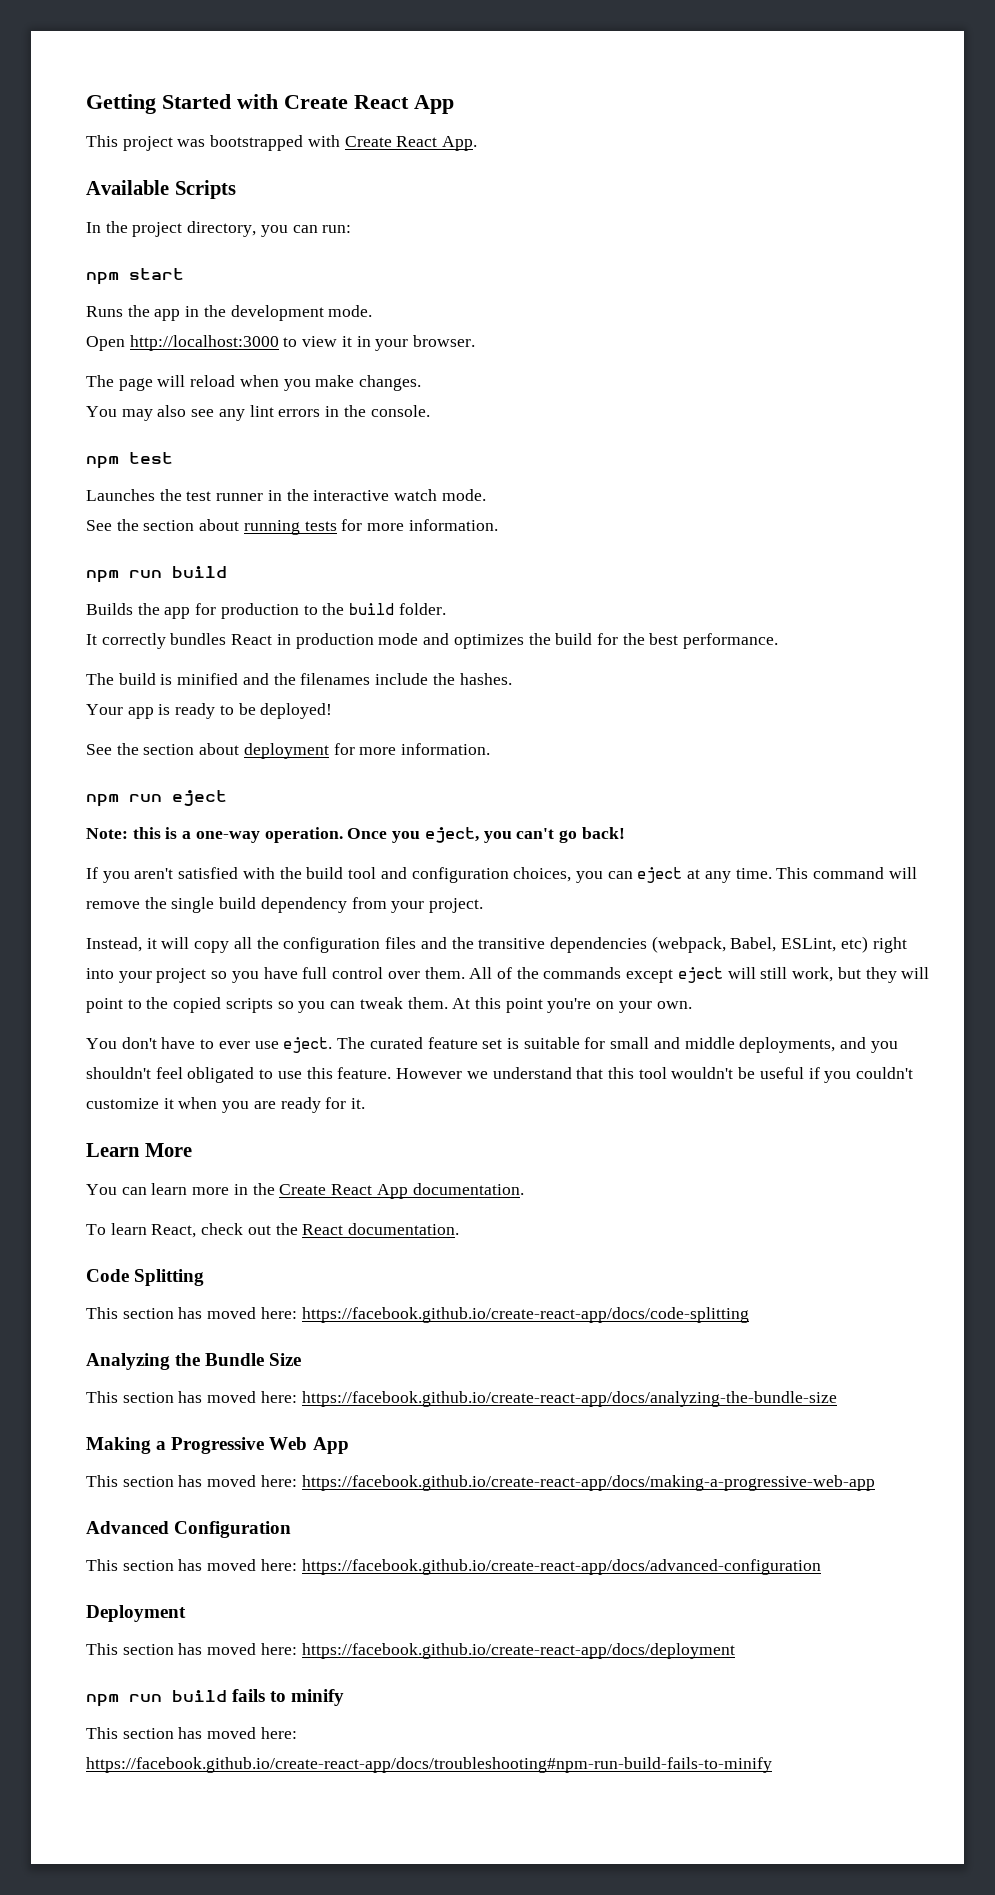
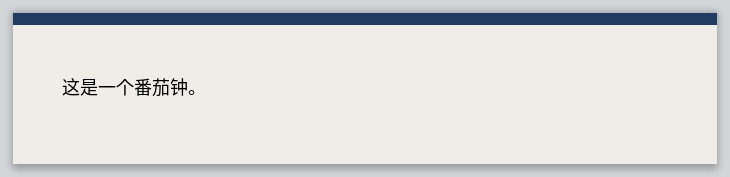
[86,94,454,114] [86,135,478,151] [86,180,236,199] [86,221,352,237] [86,268,184,285] [86,305,373,321] [86,335,476,351] [86,375,422,391] [86,405,430,421] [86,452,173,469] [86,489,486,501] [86,519,498,535] [86,566,227,583] [86,603,446,619] [86,633,779,649] [86,673,512,685] [86,703,333,719] [86,743,491,759] [86,790,227,807] [86,827,625,843] [86,867,917,883] [86,897,484,913] [86,936,907,953] [86,967,930,983] [86,997,692,1013] [86,1037,898,1053] [86,1067,914,1083] [86,1097,366,1113] [86,1143,192,1157] [86,1183,524,1199] [86,1223,460,1238] [86,1269,205,1286] [86,1307,749,1323] [86,1353,302,1370] [86,1391,837,1407] [86,1437,349,1454] [86,1475,875,1491] [86,1521,292,1538] [86,1559,821,1575] [86,1605,186,1622] [86,1643,735,1659] [86,1689,345,1707] [86,1727,297,1739] [86,1757,772,1773] Getting Started with Create React App // This project was bootstrapped with Create React App. // Available Scripts // In the project directory, you can run: // npm start // Runs the app in the development mode. // Open http://localhost:3000 to view it in your browser. // The page will reload when you make changes. // You may also see any lint errors in the console. // npm test // Launches the test runner in the interactive watch mode. // See the section about running tests for more information. // npm run build // Builds the app for production to the build folder. // It correctly bundles React in production mode and optimizes the build for the best performance. // The build is minified and the filenames include the hashes. // Your app is ready to be deployed! // See the section about deployment for more information. // npm run eject // Note: this is a one-way operation. Once you eject, you can't go back! // If you aren't satisfied with the build tool and configuration choices, you can eject at any time. This command will remove the single build dependency from your project. // Instead, it will copy all the configuration files and the transitive dependencies (webpack, Babel, ESLint, etc) right into your project so you have full control over them. All of the commands except eject will still work, but they will point to the copied scripts so you can tweak them. At this point you're on your own. // You don't have to ever use eject. The curated feature set is suitable for small and middle deployments, and you shouldn't feel obligated to use this feature. However we understand that this tool wouldn't be useful if you couldn't customize it when you are ready for it. // Learn More // You can learn more in the Create React App documentation. // To learn React, check out the React documentation. // Code Splitting // This section has moved here: https://facebook.github.io/create-react-app/docs/code-splitting // Analyzing the Bundle Size // This section has moved here: https://facebook.github.io/create-react-app/docs/analyzing-the-bundle-size // Making a Progressive Web App // This section has moved here: https://facebook.github.io/create-react-app/docs/making-a-progressive-web-app // Advanced Configuration // This section has moved here: https://facebook.github.io/create-react-app/docs/advanced-configuration // Deployment // This section has moved here: https://facebook.github.io/create-react-app/docs/deployment // npm run build fails to minify // This section has moved here: https://facebook.github.io/create-react-app/docs/troubleshooting#npm-run-build-fails-to-minify -> [62,78,206,97] 这是一个番茄钟。

